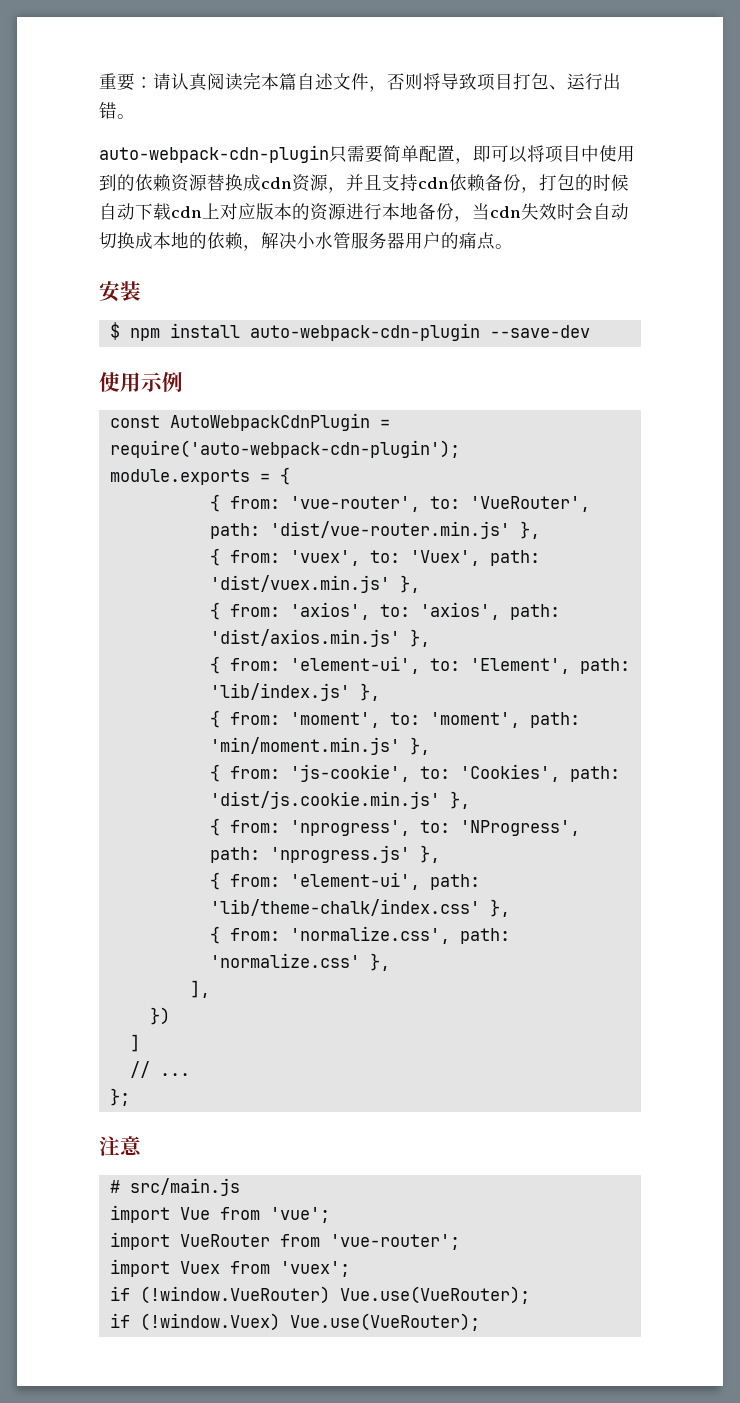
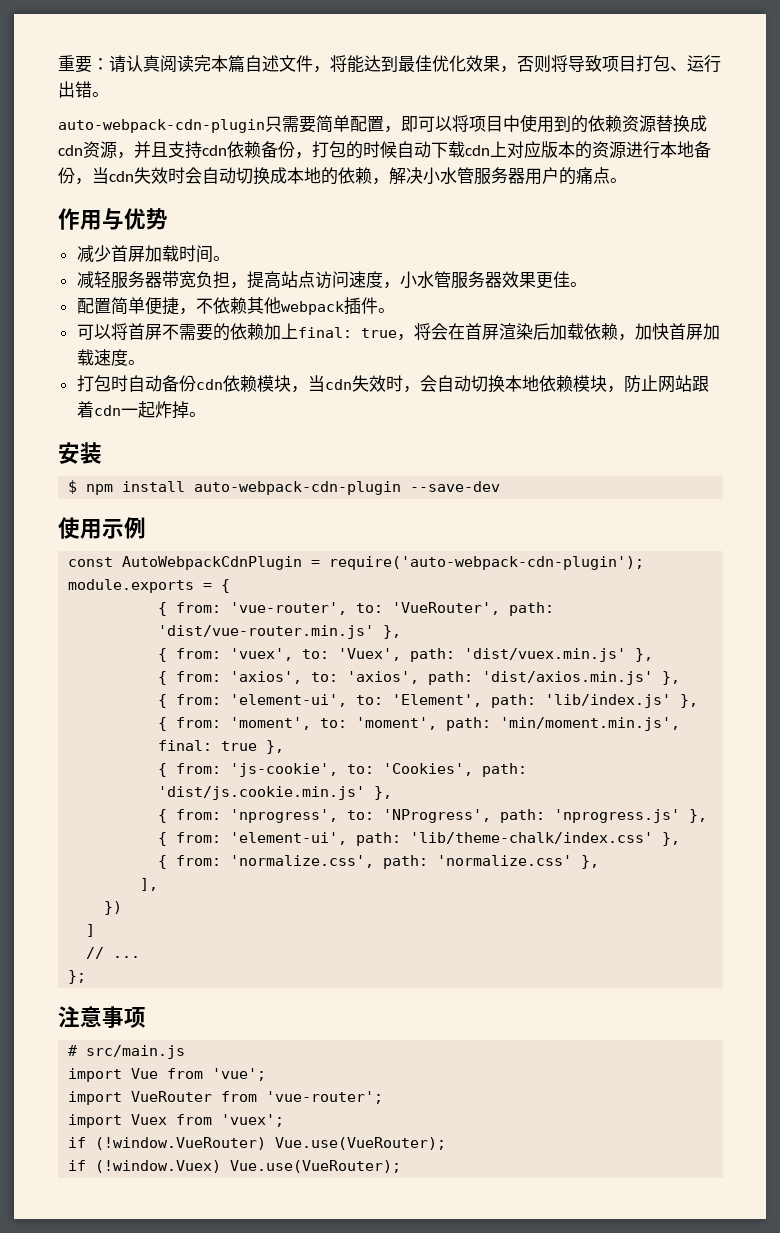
(387, 89) none -> [330,55,517,73] 将能达到最佳优化效果，
(513, 246) none -> [58,208,168,230] [76,245,230,263] [76,271,587,289] [76,297,395,315] [76,323,720,341] [76,349,145,366] [76,375,709,393] [76,401,206,419] // 作用与优势 // 减少首屏加载时间。 // 减轻服务器带宽负担，提高站点访问速度，小水管服务器效果更佳。 // 配置简单便捷，不依赖其他webpack插件。 // 可以将首屏不需要的依赖加上final: true，将会在首屏渲染后加载依赖，加快首屏加载速度。 // 打包时自动备份cdn依赖模块，当cdn失效时，会自动切换本地依赖模块，防止网站跟着cdn一起炸掉。
[209,737,400,755] 'min/moment.min.js' -> [500,717,681,731] [158,740,258,751] 'min/moment.min.js', final: true
(142, 1146) none -> [102,1006,146,1028] 事项

